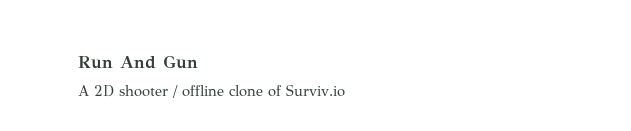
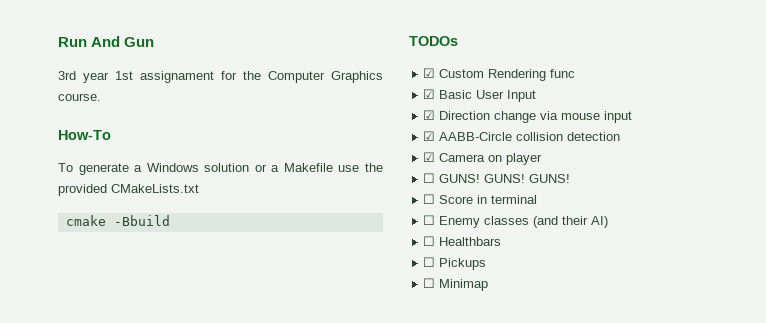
[78,84,345,98] A 2D shooter / offline clone of Surviv.io -> [58,71,383,83] [58,93,101,101] [58,130,111,140] [58,163,383,175] [58,184,199,196] [65,215,170,226] [409,36,458,46] [423,68,576,81] [423,89,537,102] [423,110,633,123] [423,131,621,141] [423,152,543,165] [423,173,571,183] [423,194,538,204] [423,215,609,228] [423,236,502,246] [423,257,487,270] [423,278,489,291] 3rd year 1st assignament for the Computer Graphics course. // How-To // To generate a Windows solution or a Makefile use the provided CMakeLists.txt // cmake -Bbuild // TODOs // ☑ Custom Rendering func // ☑ Basic User Input // ☑ Direction change via mouse input // ☑ AABB-Circle collision detection // ☑ Camera on player // ☐ GUNS! GUNS! GUNS! // ☐ Score in terminal // ☐ Enemy classes (and their AI) // ☐ Healthbars // ☐ Pickups // ☐ Minimap

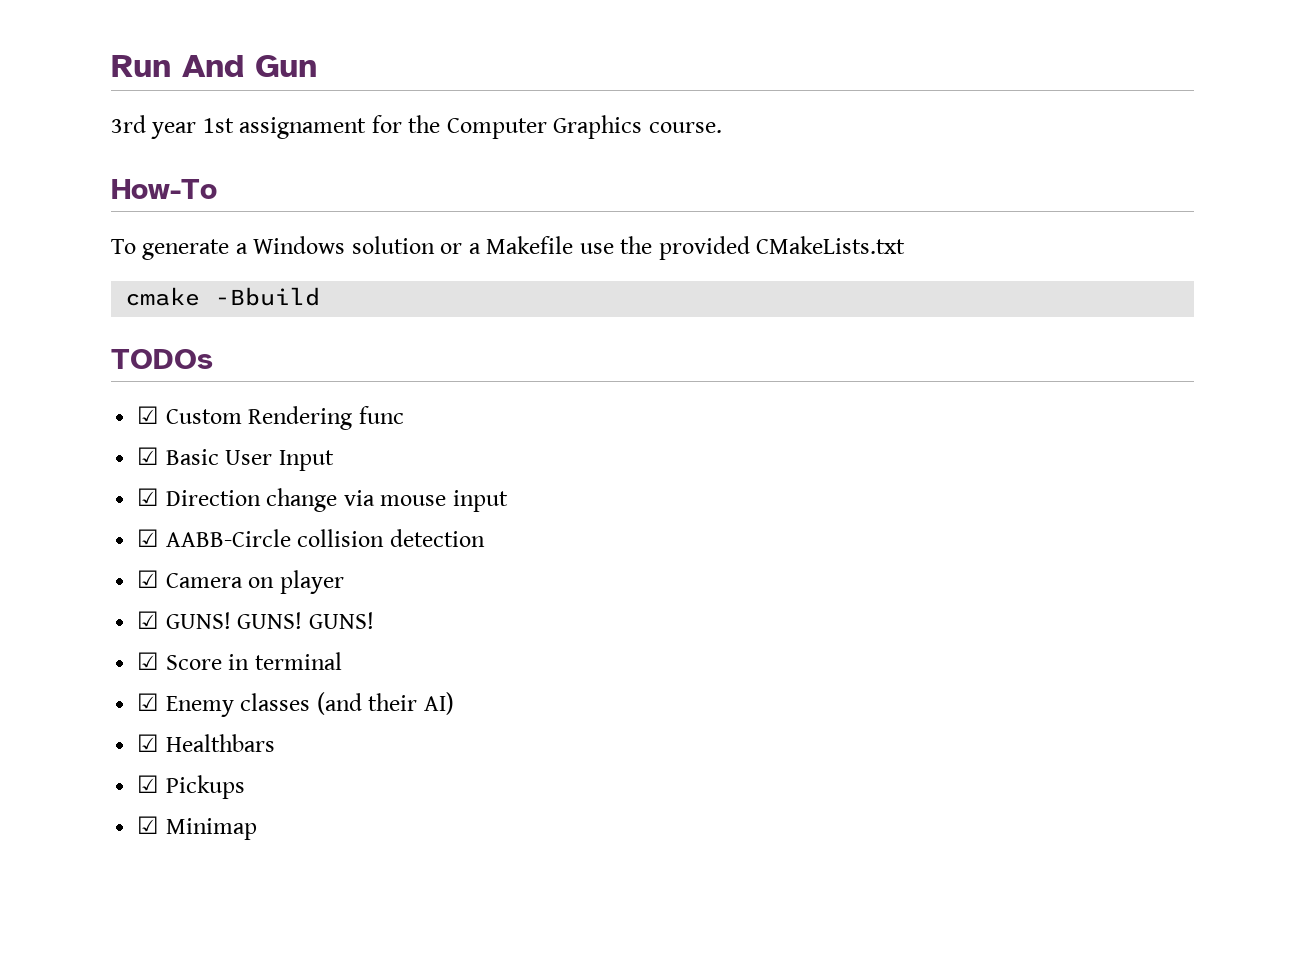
[423,173,436,183] ☐ -> [137,611,160,629] ☑
[423,194,436,204] ☐ -> [137,652,160,670] ☑
[423,215,436,225] ☐ -> [137,693,160,711] ☑
[423,236,436,246] ☐ -> [137,734,160,752] ☑
[423,257,436,267] ☐ -> [137,775,160,793] ☑
[423,278,436,288] ☐ -> [137,816,160,834] ☑

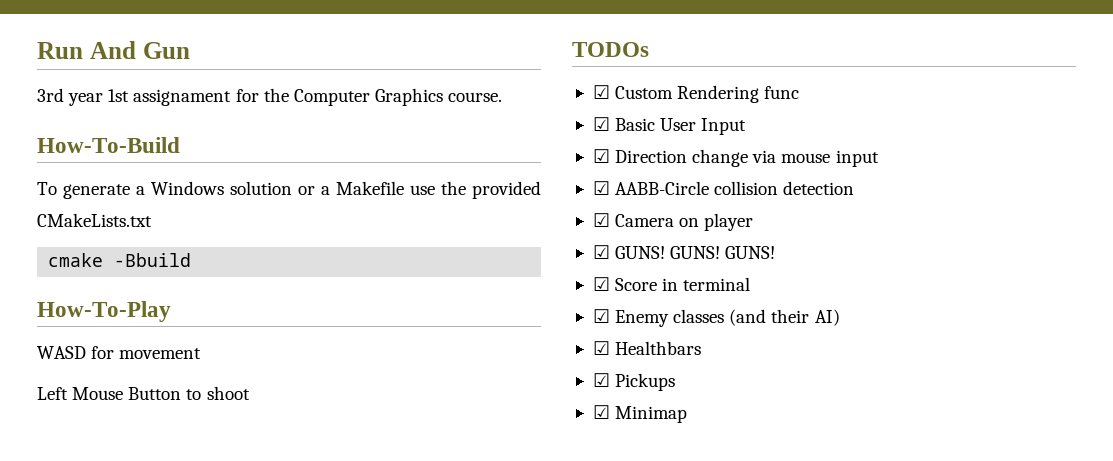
[111,179,217,199] How-To -> [37,137,180,153] How-To-Build
(321, 296) none -> [37,301,171,322] [37,346,202,359] [37,386,250,400] // How-To-Play // WASD for movement // Left Mouse Button to shoot

